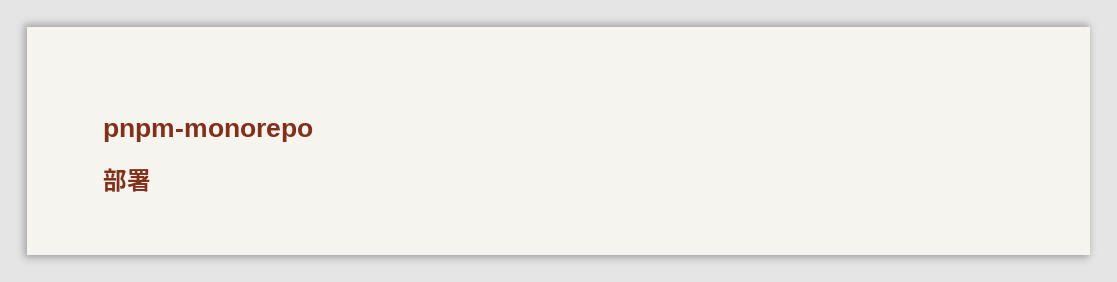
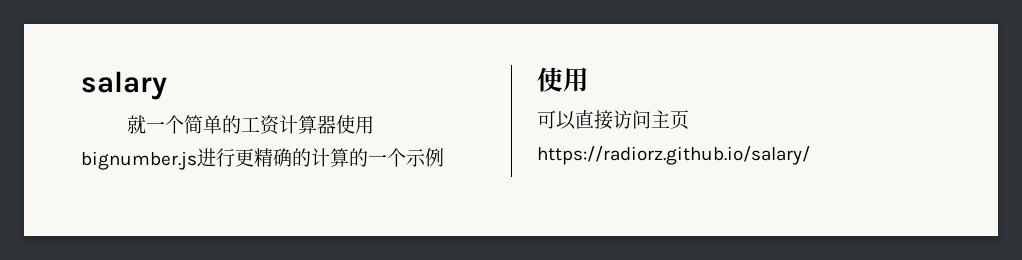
[103,123,313,142] [103,168,151,192] pnpm-monorepo // 部署 -> [81,71,167,100] [126,115,374,135] [81,148,444,170] [537,67,589,92] [537,110,689,130] [537,146,810,165] salary // 就一个简单的工资计算器使用bignumber.js进行更精确的计算的一个示例 // 使用 // 可以直接访问主页https://radiorz.github.io/salary/

